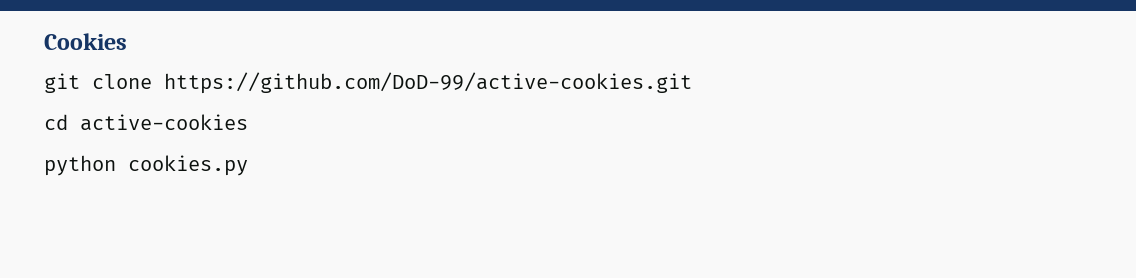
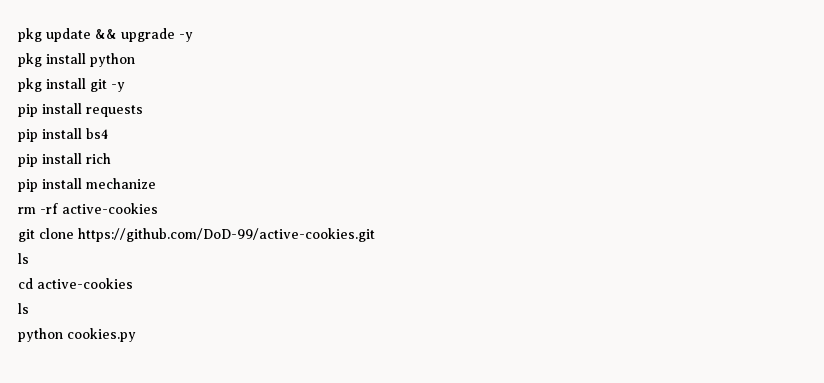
[44,33,127,50] Cookies -> [18,28,193,42] [18,53,135,67] [18,78,125,92] [18,103,143,117] [18,128,108,142] [18,153,111,167] [18,178,156,192] [18,203,158,214] pkg update && upgrade -y // pkg install python // pkg install git -y // pip install requests // pip install bs4 // pip install rich // pip install mechanize // rm -rf active-cookies
(692, 83) none -> [18,253,29,264] // ls
(248, 122) none -> [18,303,29,314] // ls

